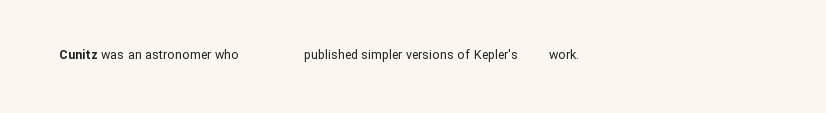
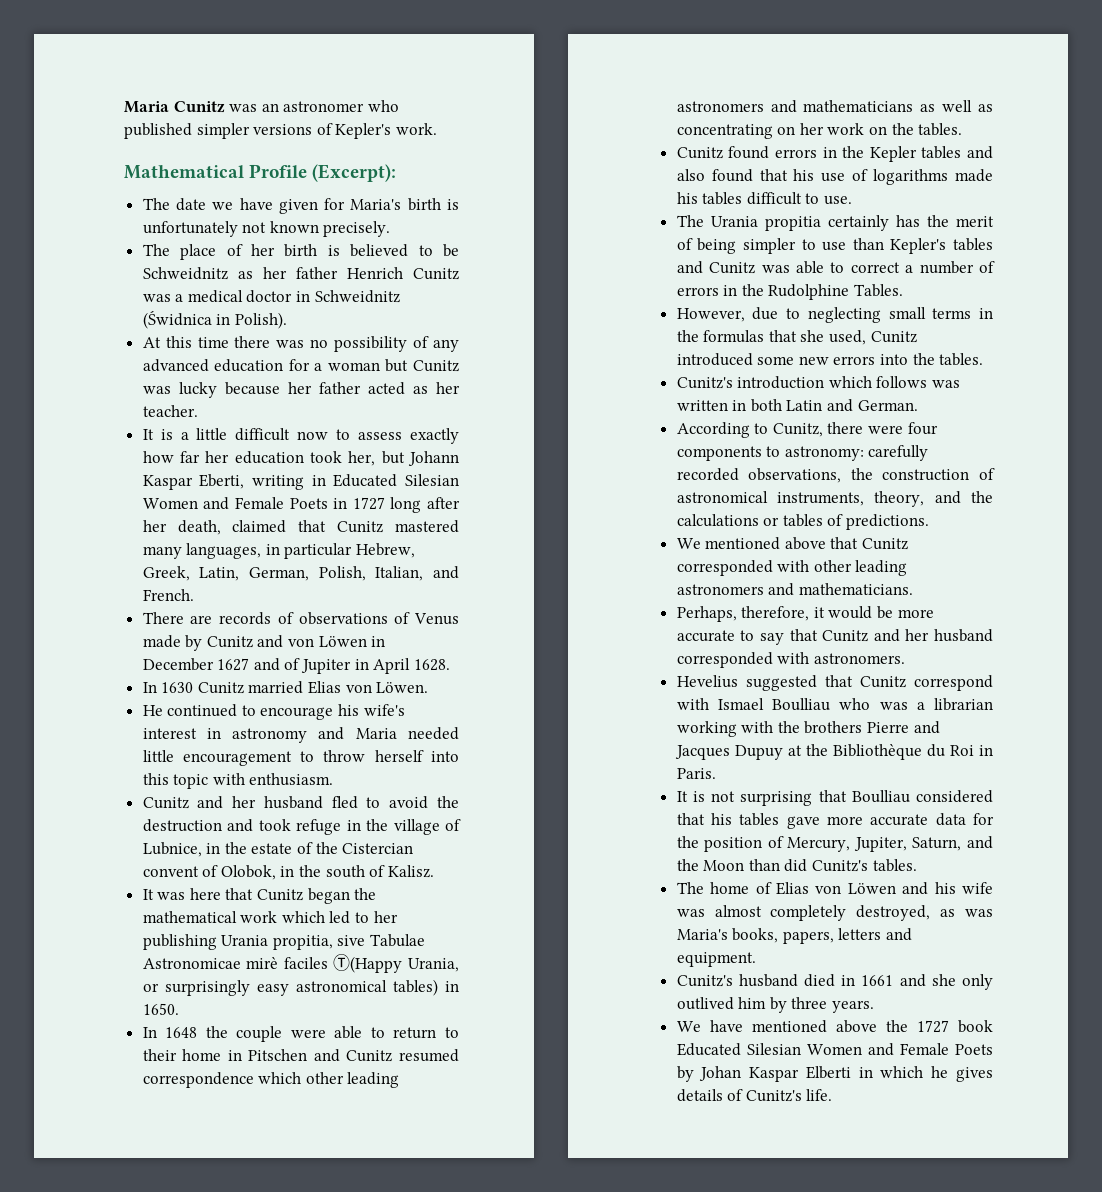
(59, 54) none -> [124,101,169,113] Maria
(579, 54) none -> [124,164,397,182] [142,198,459,214] [142,221,391,237] [142,244,459,260] [142,267,459,280] [142,290,400,303] [142,310,287,329] [142,336,459,352] [142,359,460,372] [142,382,460,398] [142,405,198,417] [142,428,459,444] [142,451,459,466] [142,474,460,490] [142,497,460,513] [142,520,460,535] [142,543,416,559] [142,566,460,581] [142,589,194,601] [142,612,459,625] [142,635,386,651] [142,658,450,674] [142,681,429,694] [142,704,405,720] [142,727,459,743] [142,750,459,766] [142,773,334,789] [142,796,460,809] [142,819,461,835] [142,842,414,857] [142,865,434,880] [142,888,377,904] [142,911,398,924] [142,934,426,950] [142,954,459,973] [142,979,459,996] [142,1003,179,1015] [142,1026,459,1042] [142,1049,460,1062] [142,1072,400,1088] [676,100,993,113] [676,123,963,139] [676,146,993,162] [676,169,993,185] [676,192,853,205] [676,215,994,231] [676,238,993,254] [676,261,995,274] [676,284,904,300] [676,307,993,323] [676,330,917,345] [676,353,984,366] [676,376,961,389] [676,399,918,412] [676,422,938,438] [676,445,929,461] [676,468,995,483] [676,491,993,507] [676,514,930,530] [676,537,909,550] [676,560,908,576] [676,583,913,596] [676,606,934,622] [676,629,993,645] [676,652,905,668] [676,675,993,691] [676,698,993,711] [676,721,940,737] [674,744,993,760] [676,768,716,779] [676,790,993,806] [676,813,994,829] [676,836,993,852] [676,859,917,872] [676,882,993,895] [676,905,993,921] [676,928,913,944] [676,952,756,967] [676,974,993,990] [676,997,875,1013] [676,1020,993,1033] [676,1043,993,1056] [676,1066,993,1082] [676,1089,833,1102] // Mathematical Profile (Excerpt): // The date we have given for Maria's birth is unfortunately not known precisely. // The place of her birth is believed to be Schweidnitz as her father Henrich Cunitz was a medical doctor in Schweidnitz (Świdnica in Polish). // At this time there was no possibility of any advanced education for a woman but Cunitz was lucky because her father acted as her teacher. // It is a little difficult now to assess exactly how far her education took her, but Johann Kaspar Eberti, writing in Educated Silesian Women and Female Poets in 1727 long after her death, claimed that Cunitz mastered many languages, in particular Hebrew, Greek, Latin, German, Polish, Italian, and French. // There are records of observations of Venus made by Cunitz and von Löwen in December 1627 and of Jupiter in April 1628. // In 1630 Cunitz married Elias von Löwen. // He continued to encourage his wife's interest in astronomy and Maria needed little encouragement to throw herself into this topic with enthusiasm. // Cunitz and her husband fled to avoid the destruction and took refuge in the village of Lubnice, in the estate of the Cistercian convent of Olobok, in the south of Kalisz. // It was here that Cunitz began the mathematical work which led to her publishing Urania propitia, sive Tabulae Astronomicae mirè faciles Ⓣ(Happy Urania, or surprisingly easy astronomical tables) in 1650. // In 1648 the couple were able to return to their home in Pitschen and Cunitz resumed correspondence which other leading astronomers and mathematicians as well as concentrating on her work on the tables. // Cunitz found errors in the Kepler tables and also found that his use of logarithms made his tables difficult to use. // The Urania propitia certainly has the merit of being simpler to use than Kepler's tables and Cunitz was able to correct a number of errors in the Rudolphine Tables. // However, due to neglecting small terms in the formulas that she used, Cunitz introduced some new errors into the tables. // Cunitz's introduction which follows was written in both Latin and German. // According to Cunitz, there were four components to astronomy: carefully recorded observations, the construction of astronomical instruments, theory, and the calculations or tables of predictions. // We mentioned above that Cunitz corresponded with other leading astronomers and mathematicians. // Perhaps, therefore, it would be more accurate to say that Cunitz and her husband corresponded with astronomers. // Hevelius suggested that Cunitz correspond with Ismael Boulliau who was a librarian working with the brothers Pierre and Jacques Dupuy at the Bibliothèque du Roi in Paris. // It is not surprising that Boulliau considered that his tables gave more accurate data for the position of Mercury, Jupiter, Saturn, and the Moon than did Cunitz's tables. // The home of Elias von Löwen and his wife was almost completely destroyed, as was Maria's books, papers, letters and equipment. // Cunitz's husband died in 1661 and she only outlived him by three years. // We have mentioned above the 1727 book Educated Silesian Women and Female Poets by Johan Kaspar Elberti in which he gives details of Cunitz's life.

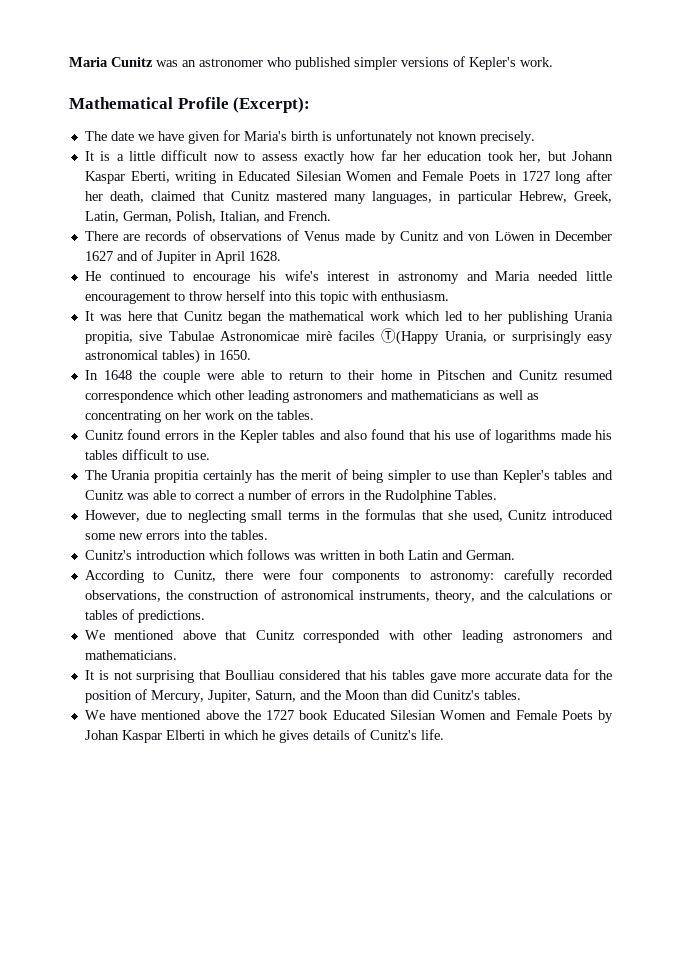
[142,244,459,260] [142,267,459,280] [142,290,400,303] [142,310,287,329] [142,336,459,352] [142,359,460,372] [142,382,460,398] [142,405,198,417] // The place of her birth is believed to be Schweidnitz as her father Henrich Cunitz was a medical doctor in Schweidnitz (Świdnica in Polish). // At this time there was no possibility of any advanced education for a woman but Cunitz was lucky because her father acted as her teacher. -> (535, 137) none
[142,681,429,694] // In 1630 Cunitz married Elias von Löwen. -> (281, 256) none
[142,796,460,809] [142,819,461,835] [142,842,414,857] [142,865,434,880] // Cunitz and her husband fled to avoid the destruction and took refuge in the village of Lubnice, in the estate of the Cistercian convent of Olobok, in the south of Kalisz. -> (449, 296) none
[676,606,934,622] [676,629,993,645] [676,652,905,668] [676,675,993,691] [676,698,993,711] [676,721,940,737] [674,744,993,760] [676,768,716,779] // Perhaps, therefore, it would be more accurate to say that Cunitz and her husband corresponded with astronomers. // Hevelius suggested that Cunitz correspond with Ismael Boulliau who was a librarian working with the brothers Pierre and Jacques Dupuy at the Bibliothèque du Roi in Paris. -> (177, 655) none
[676,882,993,895] [676,905,993,921] [676,928,913,944] [676,952,756,967] [676,974,993,990] [676,997,875,1013] // The home of Elias von Löwen and his wife was almost completely destroyed, as was Maria's books, papers, letters and equipment. // Cunitz's husband died in 1661 and she only outlived him by three years. -> (521, 695) none

